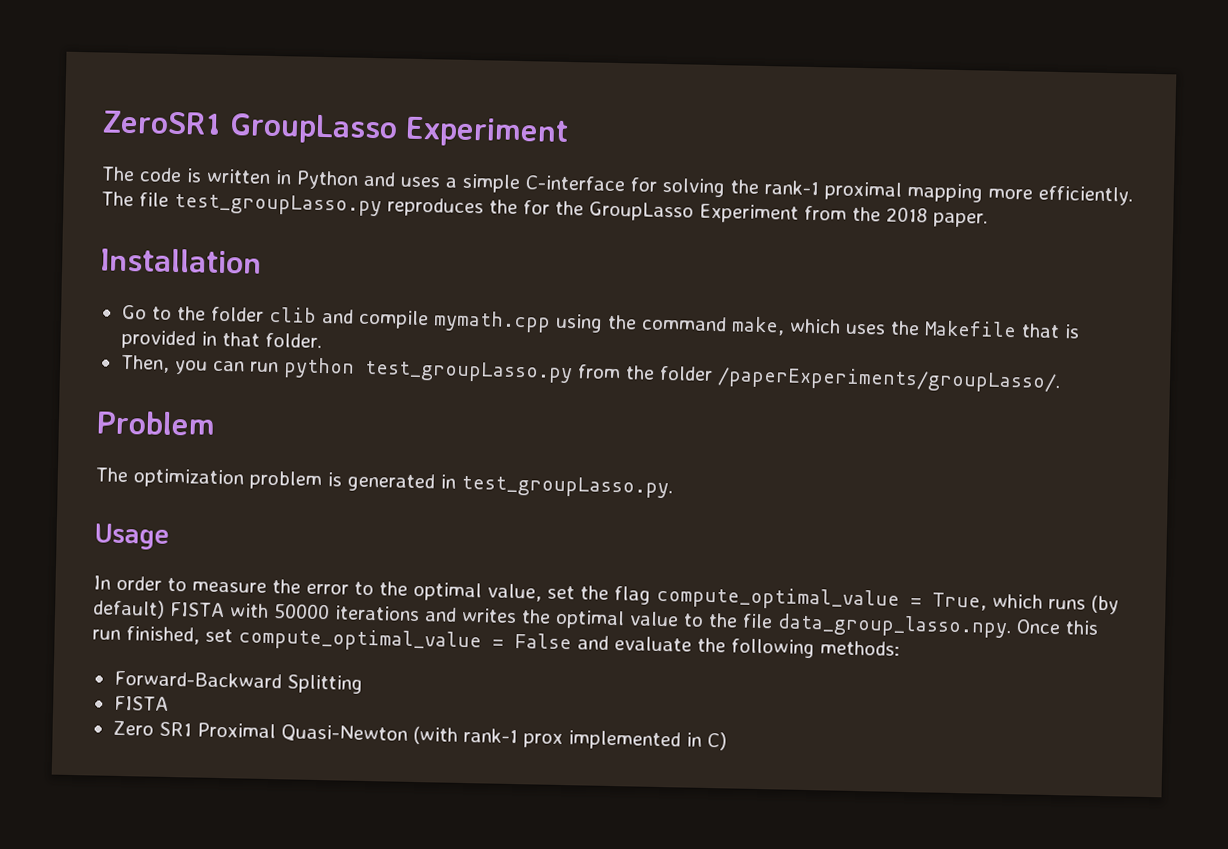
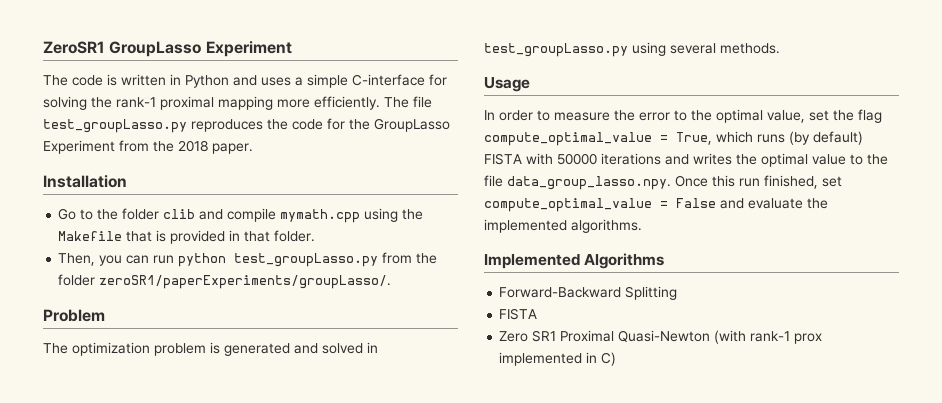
(518, 206) none -> [292,119,323,130] code
[640,315,920,336] command make, which uses the -> (424, 214) none
[716,366,1061,394] /paperExperiments/groupLasso/. -> [99,275,392,289] zeroSR1/paperExperiments/groupLasso/.
[440,474,673,499] in test_groupLasso.py. -> [294,342,378,354] [484,42,780,57] and solved in test_groupLasso.py using several methods.
[731,638,900,659] following methods: -> [484,219,642,233] [484,253,665,269] implemented algorithms. // Implemented Algorithms

